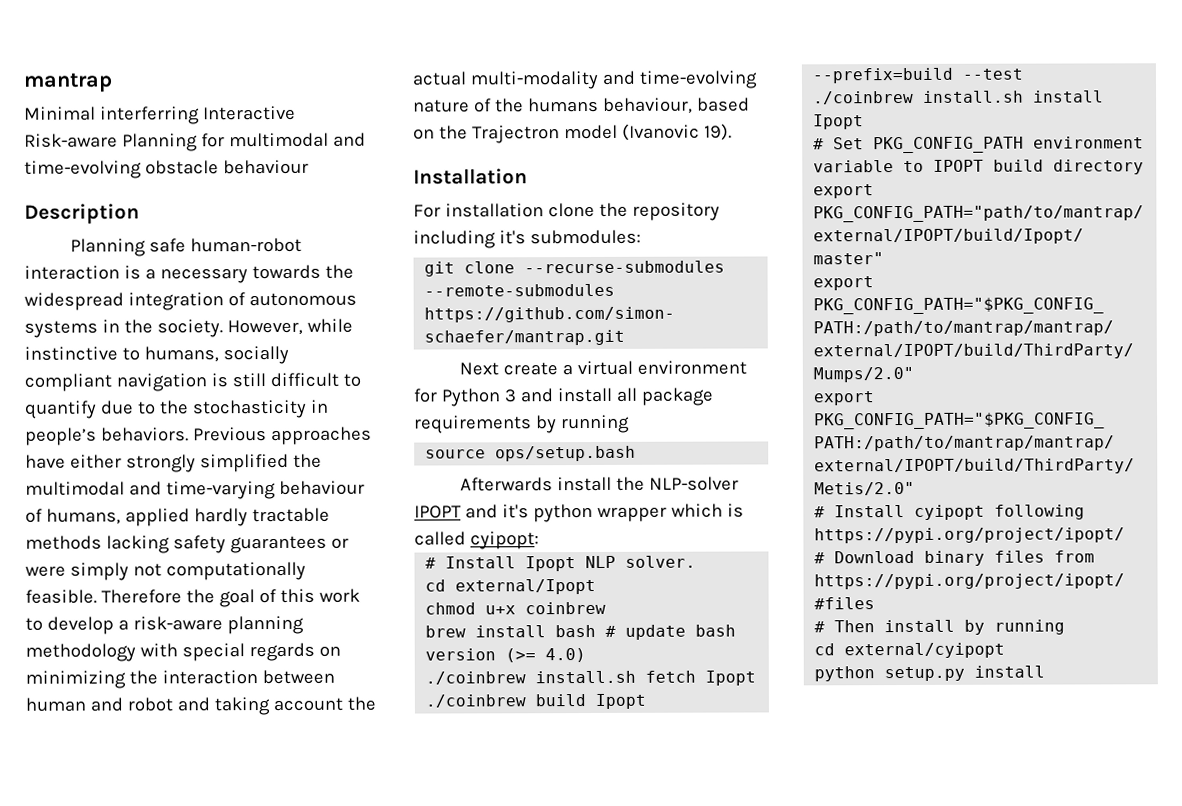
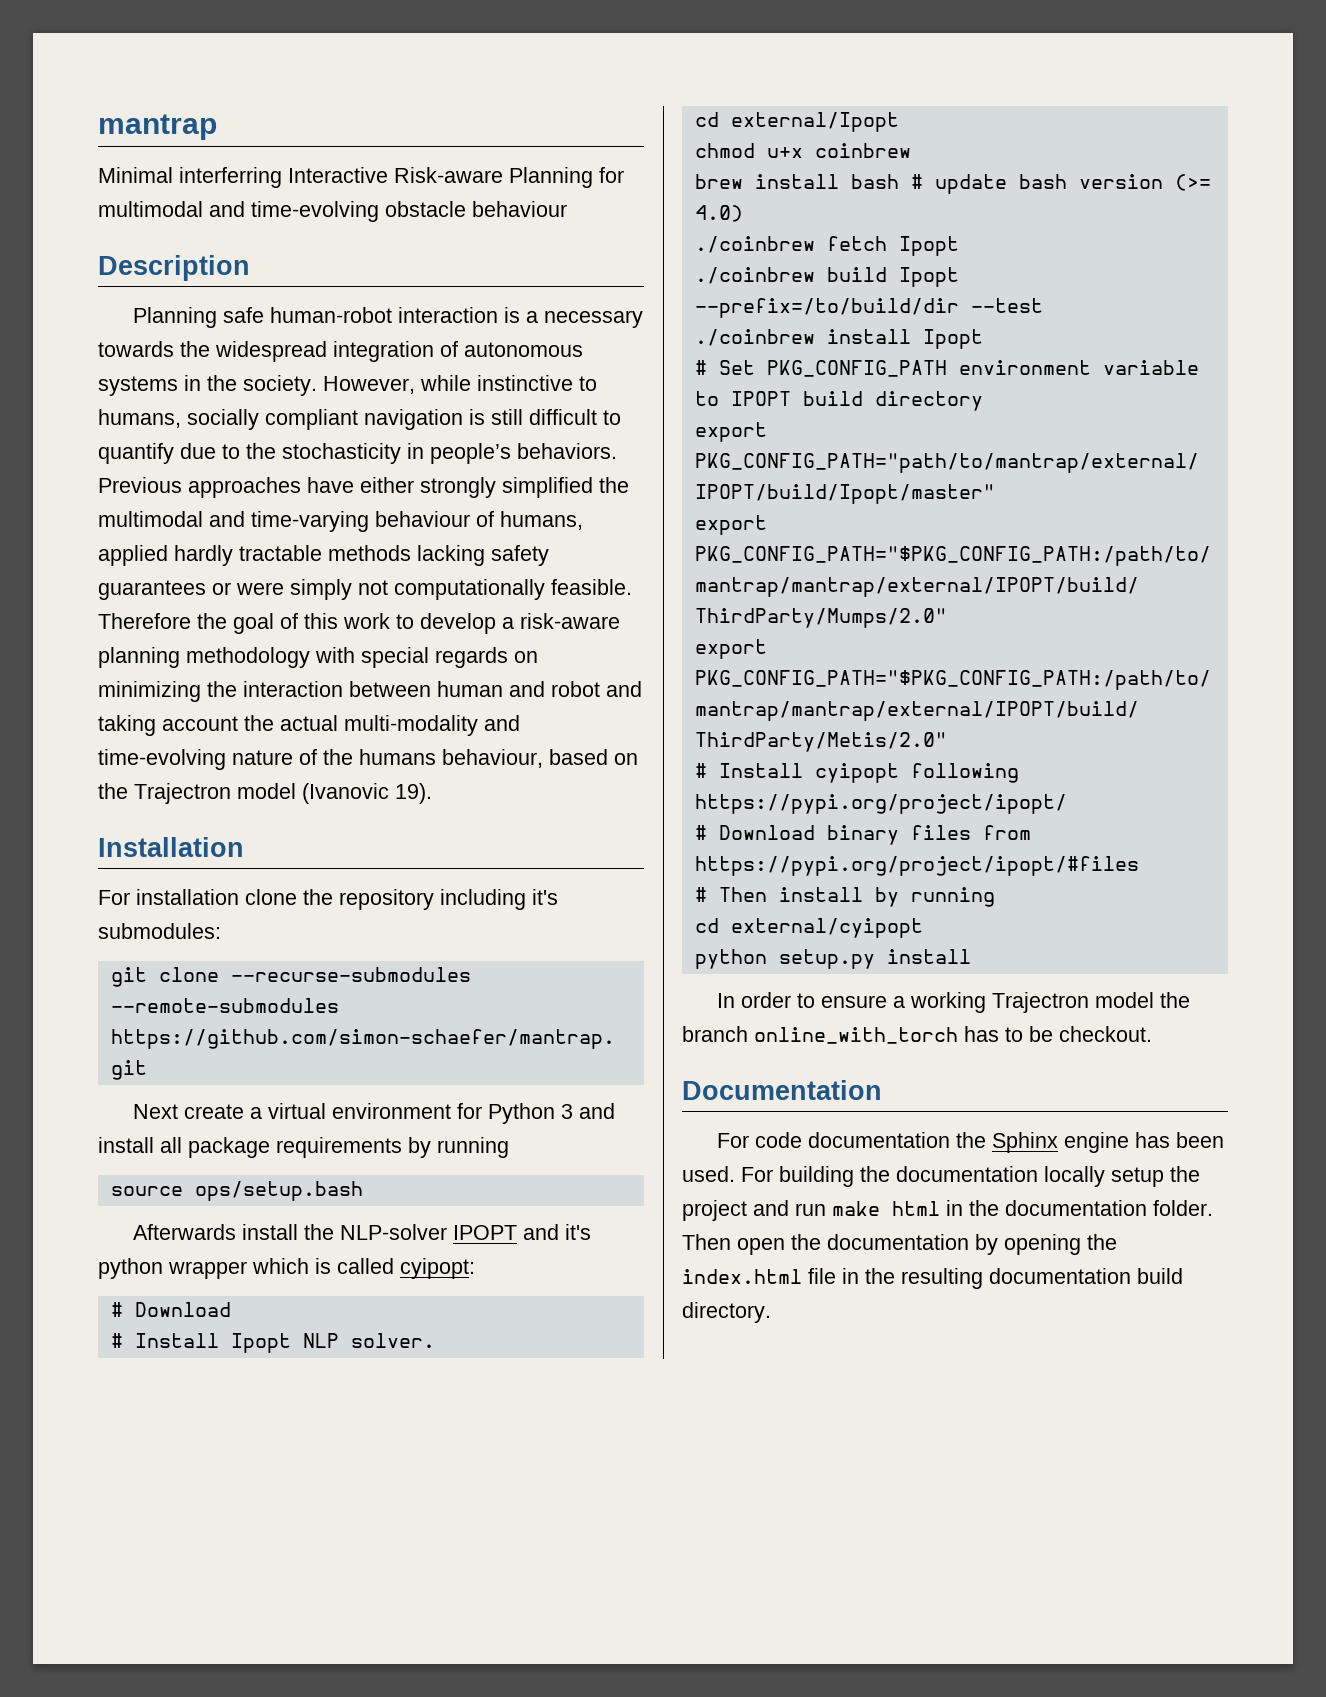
(539, 540) none -> [110,1302,231,1317] // # Download
[535,670,637,684] install.sh -> (815, 244) none
[812,67,954,84] --prefix=build -> [694,298,959,318] --prefix=/to/build/dir
[923,90,1025,103] install.sh -> (815, 337) none
(1046, 671) none -> [716,992,1190,1013] [682,1026,1152,1044] [682,1080,882,1100] [716,1132,1224,1153] [682,1166,1200,1187] [682,1200,1213,1221] [682,1234,1117,1255] [682,1268,1183,1289] [682,1302,771,1323] // In order to ensure a working Trajectron model the branch online_with_torch has to be checkout. // Documentation // For code documentation the Sphinx engine has been used. For building the documentation locally setup the project and run make html in the documentation folder. Then open the documentation by opening the index.html file in the resulting documentation build directory.

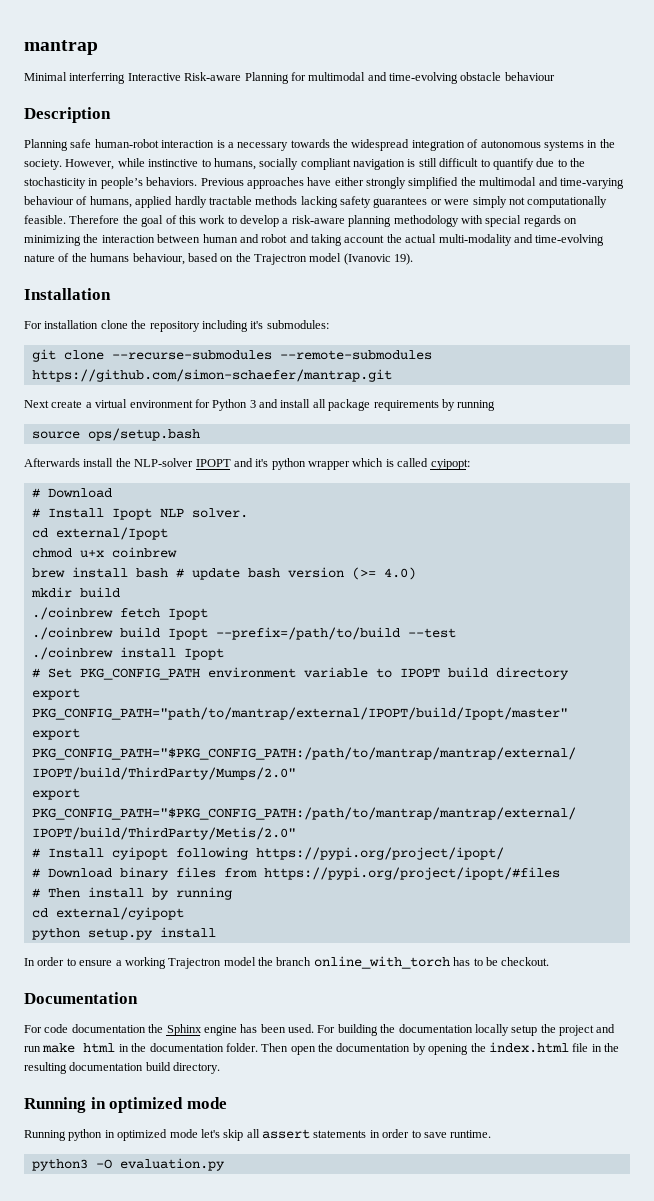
(743, 213) none -> [30,587,120,598] // mkdir build
[694,298,959,318] --prefix=/to/build/dir -> [215,627,400,640] --prefix=/path/to/build
(771, 1312) none -> [24,1097,227,1113] [24,1129,492,1141] [31,1158,225,1171] // Running in optimized mode // Running python in optimized mode let's skip all assert statements in order to save runtime. // python3 -O evaluation.py

